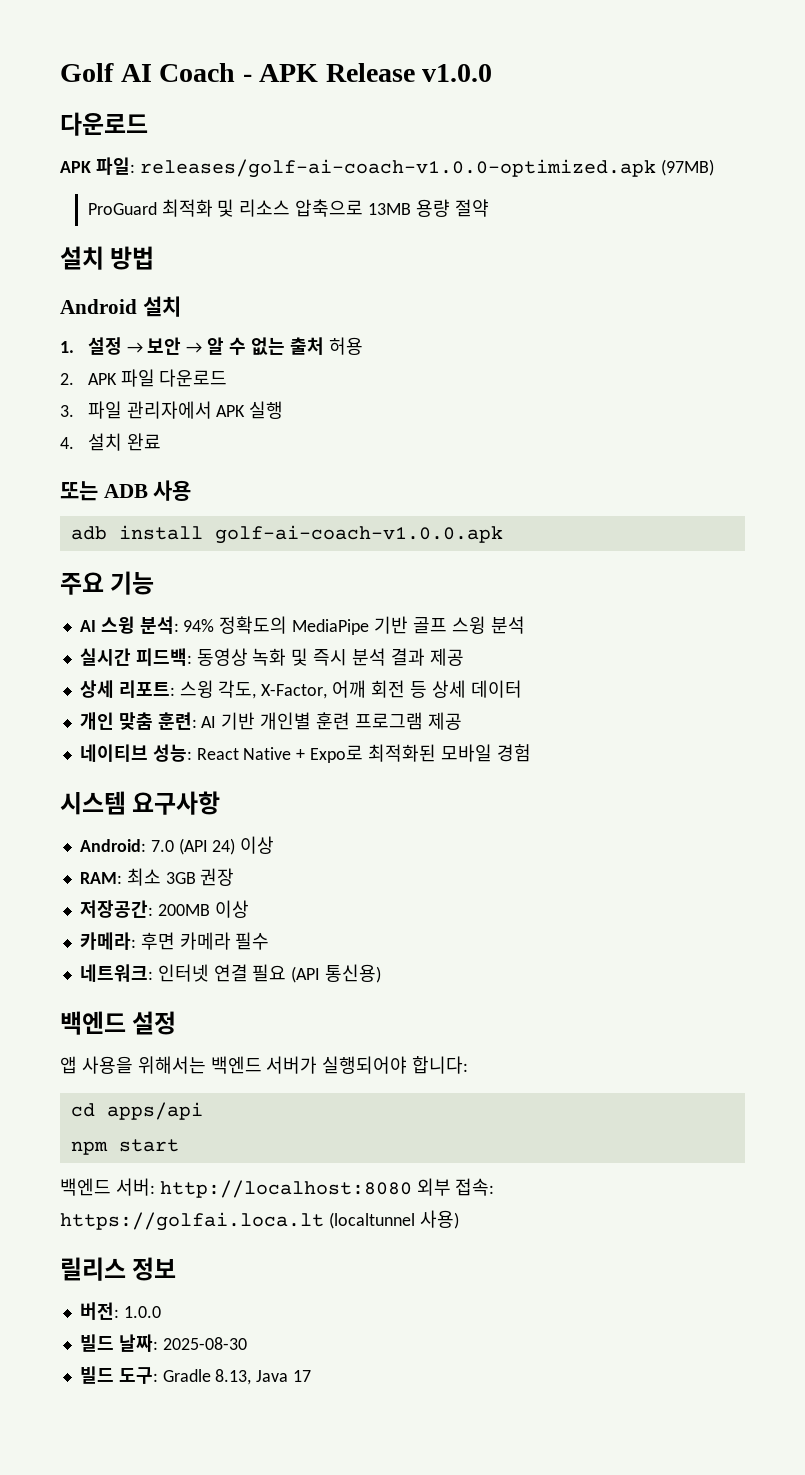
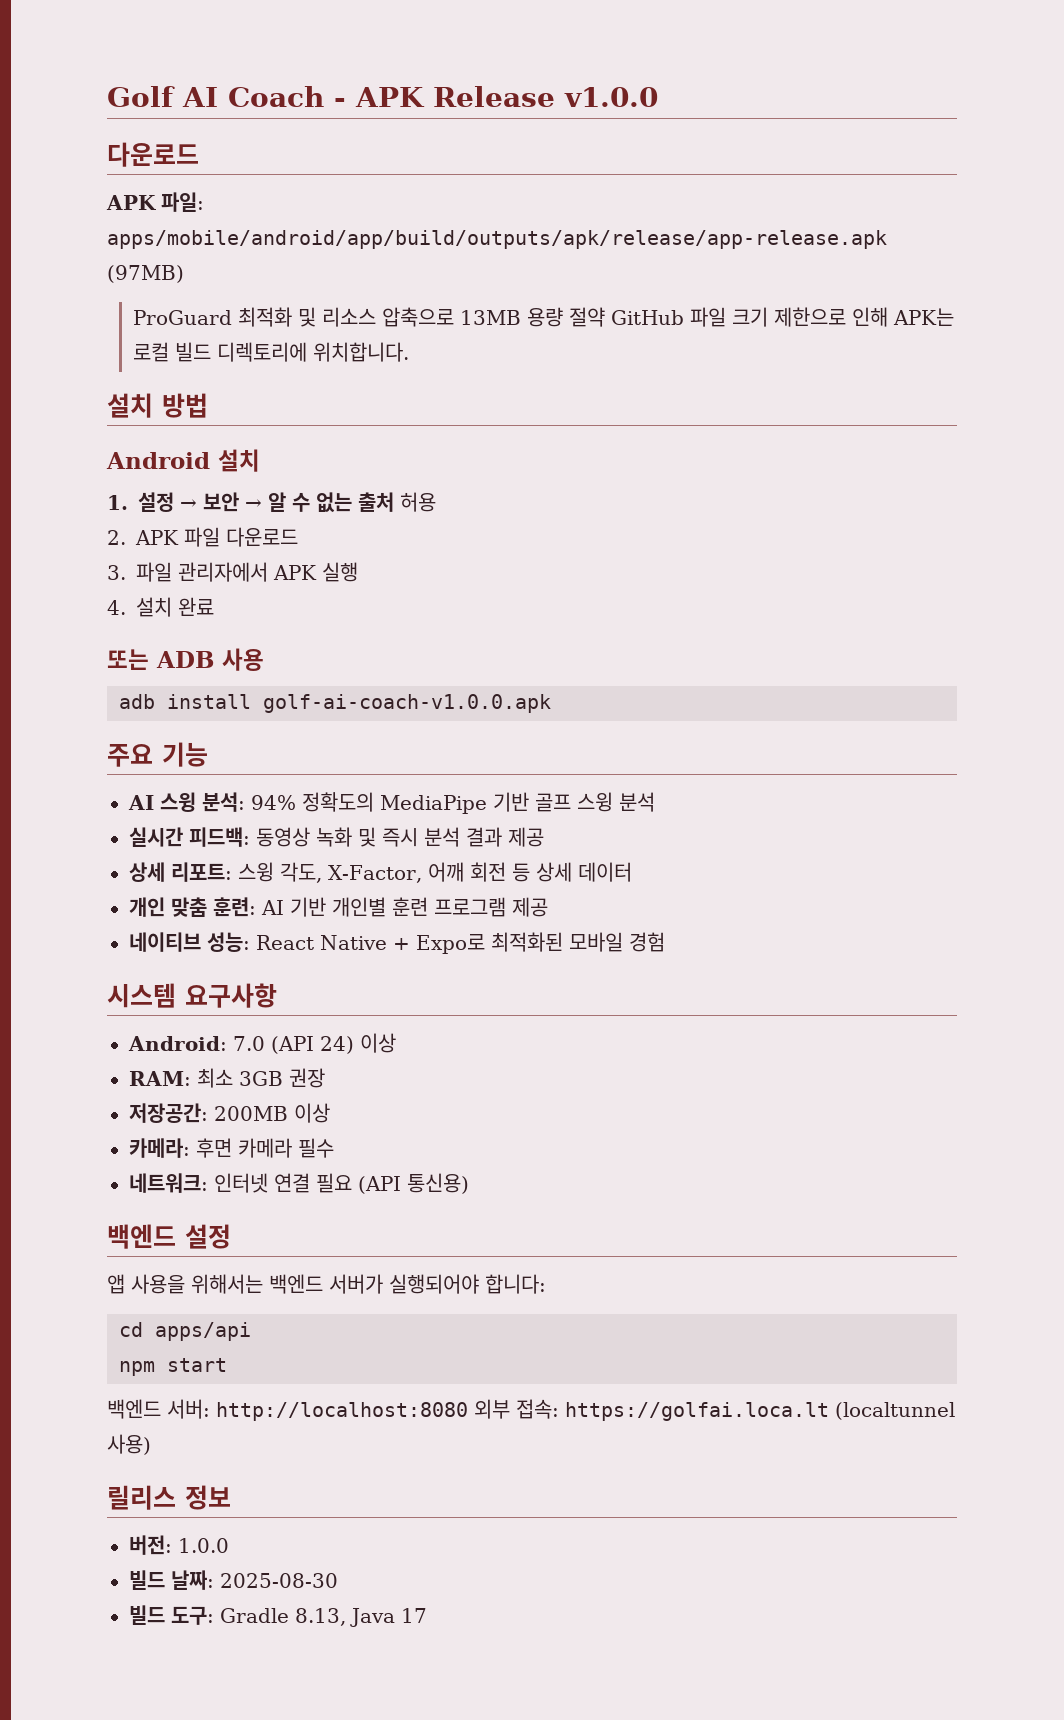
[139,159,656,178] releases/golf-ai-coach-v1.0.0-optimized.apk -> [107,230,887,249] apps/mobile/android/app/build/outputs/apk/release/app-release.apk
(489, 208) none -> [610,307,954,327] [132,342,409,362] GitHub 파일 크기 제한으로 인해 APK는 로컬 빌드 디렉토리에 위치합니다.

